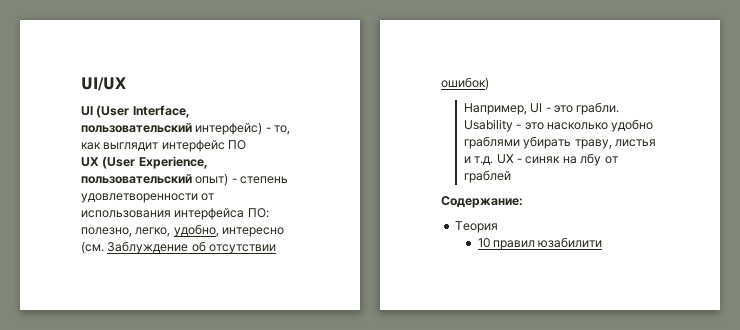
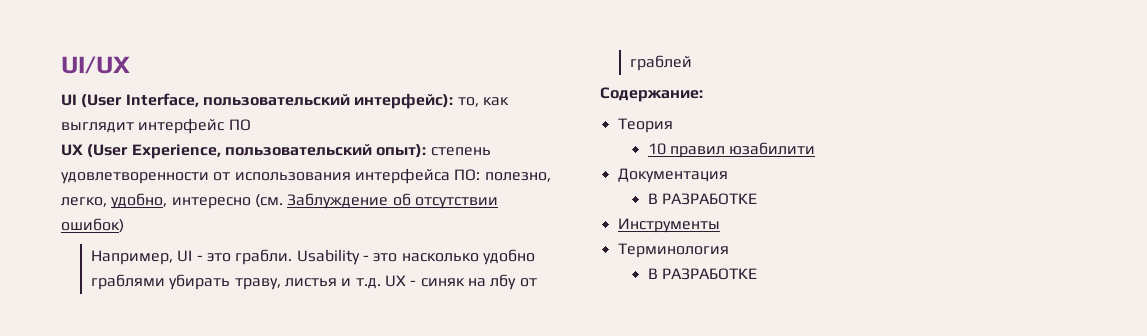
[195,122,271,135] интерфейс) - -> [354,93,454,109] интерфейс):
[195,173,237,186] опыт) - -> [376,144,427,158] опыт):
(603, 242) none -> [617,168,728,183] [647,193,757,205] [617,218,720,233] [617,243,729,258] [647,268,757,280] // Документация // В РАЗРАБОТКЕ // Инструменты // Терминология // В РАЗРАБОТКЕ

